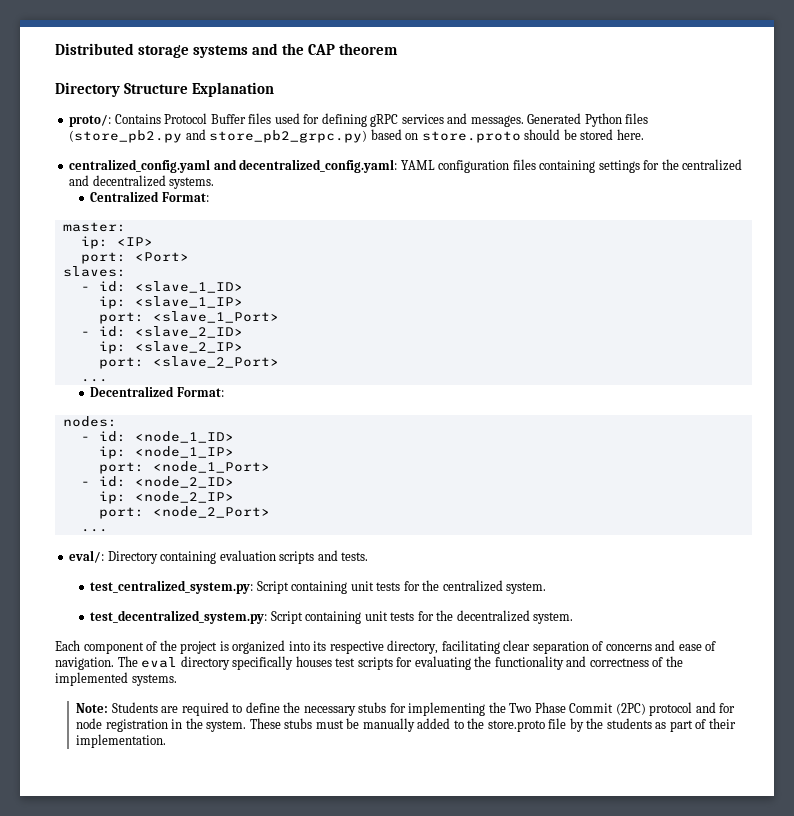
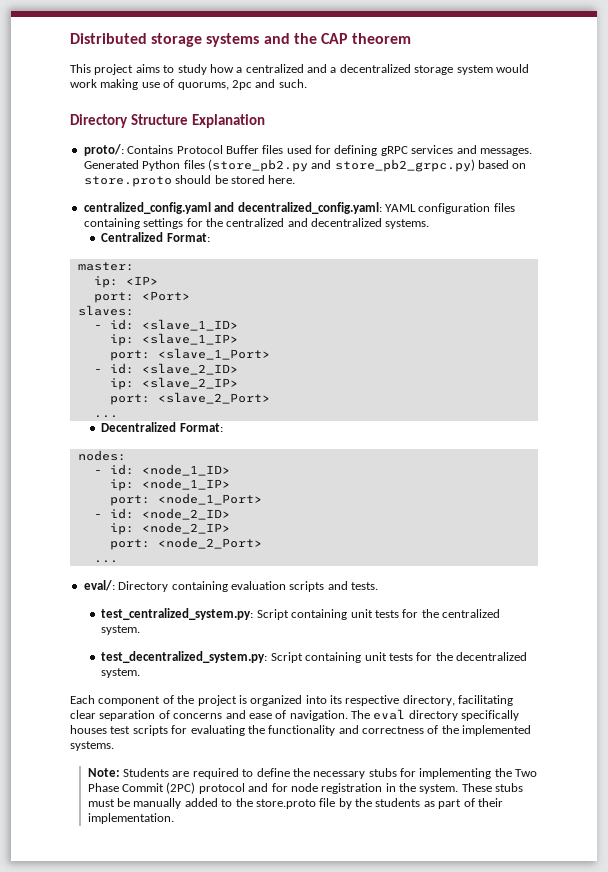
(399, 49) none -> [70,64,529,75] [70,79,307,90] // This project aims to study how a centralized and a decentralized storage system would work making use of quorums, 2pc and such.

